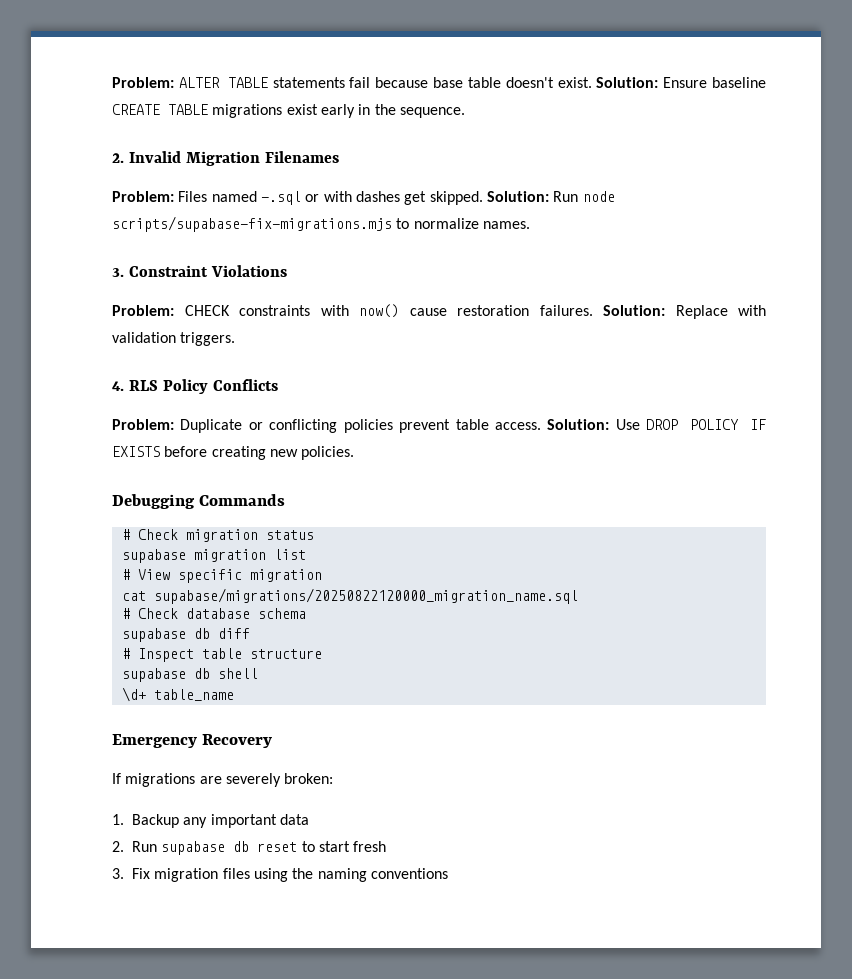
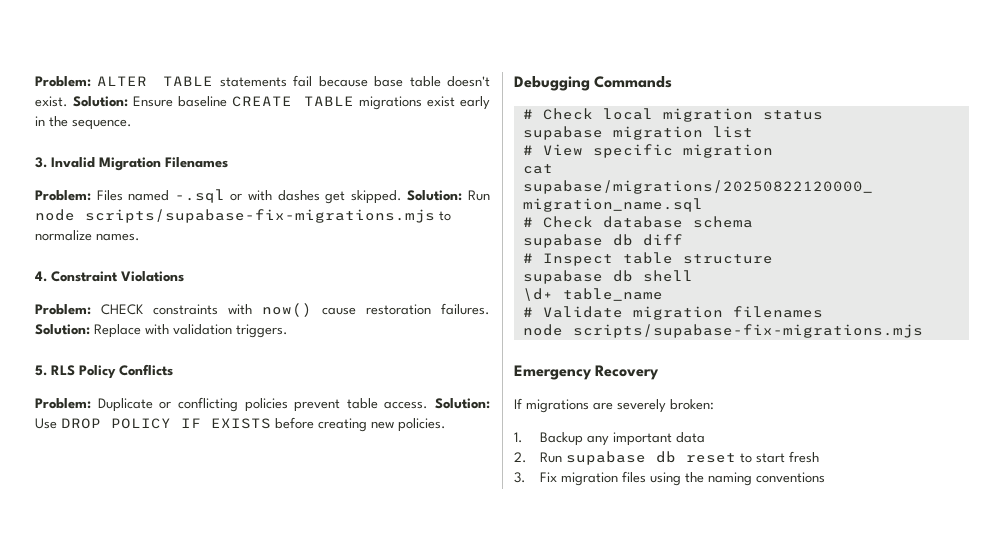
[112,153,124,163] 2. -> [35,157,47,168] 3.
[112,268,124,277] 3. -> [35,271,47,282] 4.
[112,381,124,391] 4. -> [35,365,47,376] 5.
(178, 534) none -> [602,108,653,120] local
(234, 695) none -> [522,306,823,320] [522,324,923,338] // # Validate migration filenames // node scripts/supabase-fix-migrations.mjs

